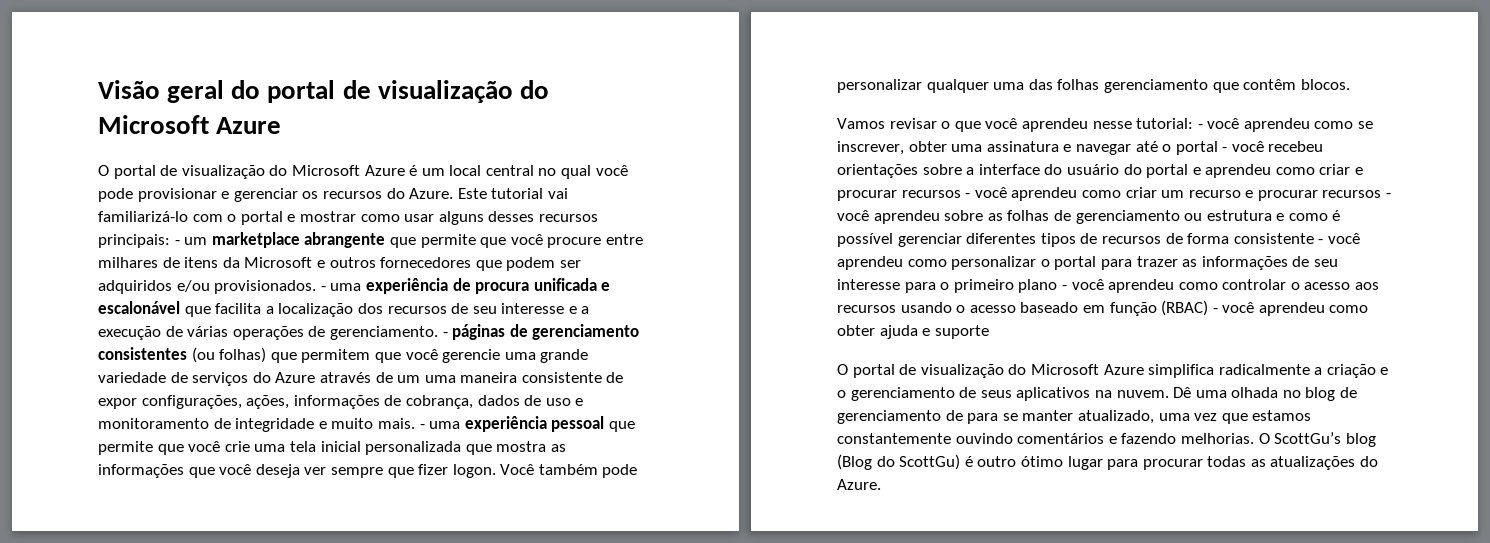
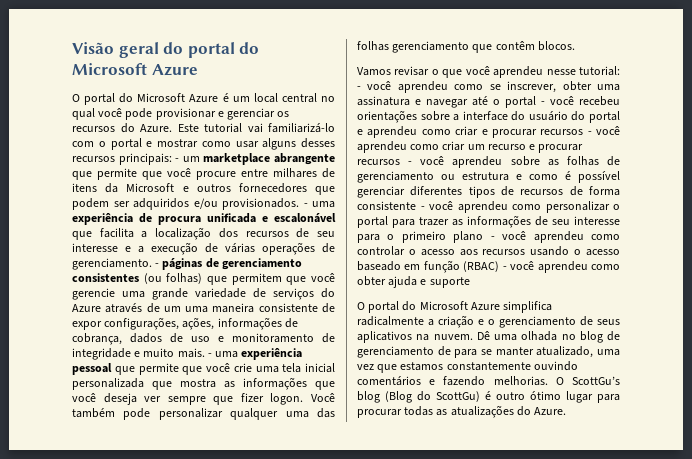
[342,80,513,103] de visualização -> (235, 50) none
[160,165,265,179] de visualização -> (116, 99) none
[899,364,1004,378] de visualização -> (400, 307) none

